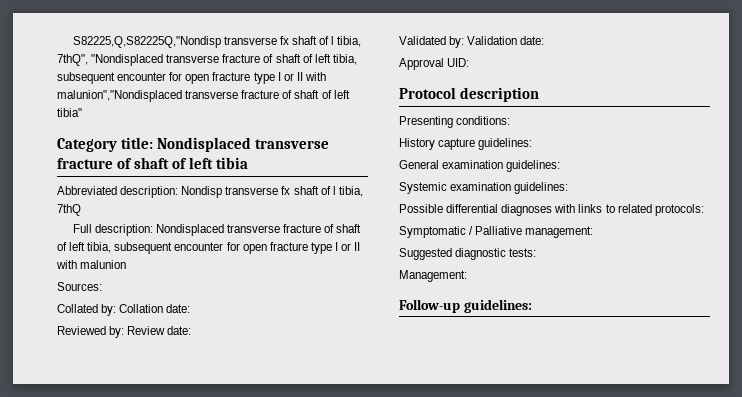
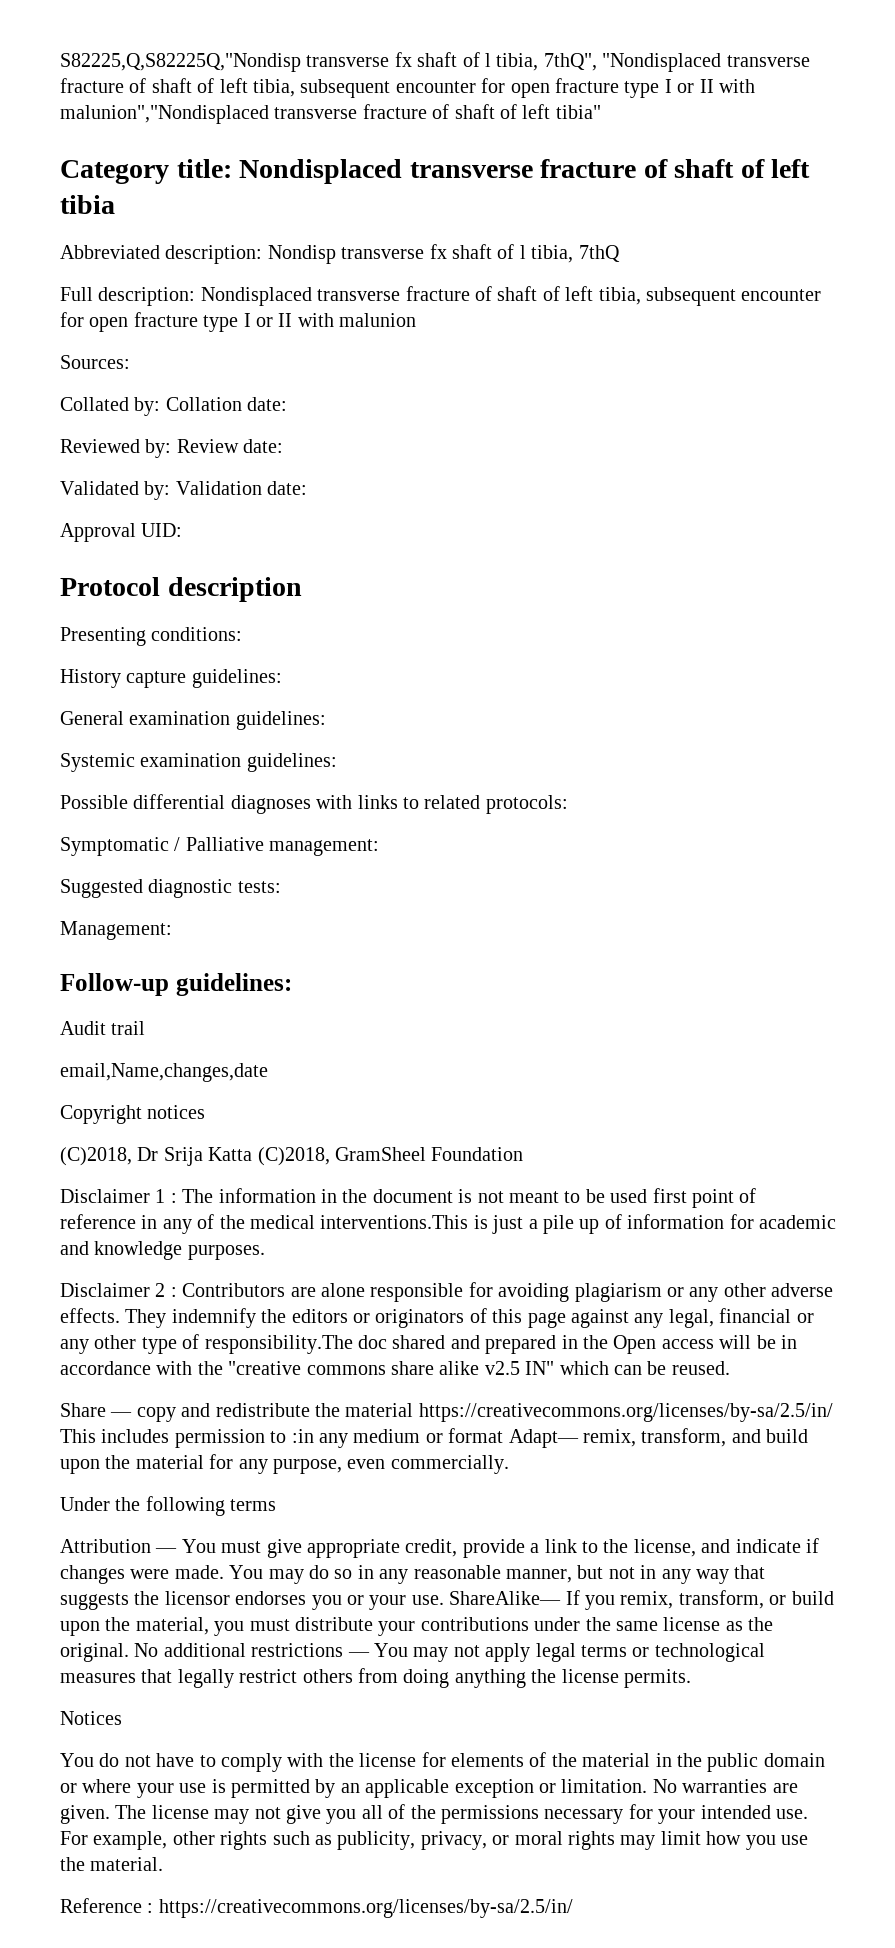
(532, 306) none -> [60,1021,146,1035] [60,1063,268,1082] [60,1105,206,1124] [60,1147,524,1166] [60,1188,757,1208] [60,1214,836,1234] [60,1241,265,1260] [60,1282,834,1302] [60,1308,814,1328] [60,1334,797,1354] [60,1361,730,1375] [60,1403,833,1422] [60,1428,809,1448] [60,1454,509,1474] [60,1496,277,1516] [60,1538,819,1558] [60,1565,766,1584] [60,1590,834,1610] [60,1617,774,1636] [60,1643,765,1662] [60,1668,691,1688] [60,1711,122,1725] [60,1752,825,1772] [60,1779,798,1798] [60,1804,808,1824] [60,1831,808,1850] [60,1857,164,1871] [60,1898,573,1918] // Audit trail // email,Name,changes,date // Copyright notices // (C)2018, Dr Srija Katta (C)2018, GramSheel Foundation // Disclaimer 1 : The information in the document is not meant to be used first point of reference in any of the medical interventions.This is just a pile up of information for academic and knowledge purposes. // Disclaimer 2 : Contributors are alone responsible for avoiding plagiarism or any other adverse effects. They indemnify the editors or originators of this page against any legal, financial or any other type of responsibility.The doc shared and prepared in the Open access will be in accordance with the "creative commons share alike v2.5 IN" which can be reused. // Share — copy and redistribute the material https://creativecommons.org/licenses/by-sa/2.5/in/ This includes permission to :in any medium or format Adapt— remix, transform, and build upon the material for any purpose, even commercially. // Under the following terms // Attribution — You must give appropriate credit, provide a link to the license, and indicate if changes were made. You may do so in any reasonable manner, but not in any way that suggests the licensor endorses you or your use. ShareAlike— If you remix, transform, or build upon the material, you must distribute your contributions under the same license as the original. No additional restrictions — You may not apply legal terms or technological measures that legally restrict others from doing anything the license permits. // Notices // You do not have to comply with the license for elements of the material in the public domain or where your use is permitted by an applicable exception or limitation. No warranties are given. The license may not give you all of the permissions necessary for your intended use. For example, other rights such as publicity, privacy, or moral rights may limit how you use the material. // Reference : https://creativecommons.org/licenses/by-sa/2.5/in/

